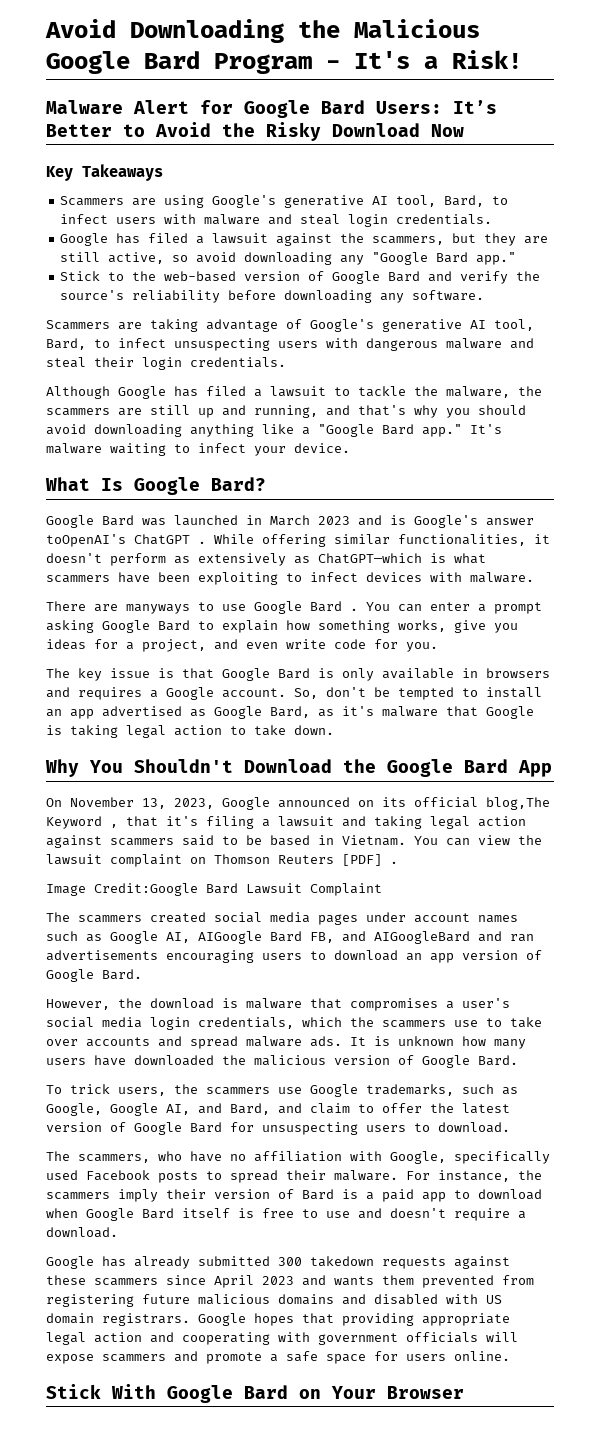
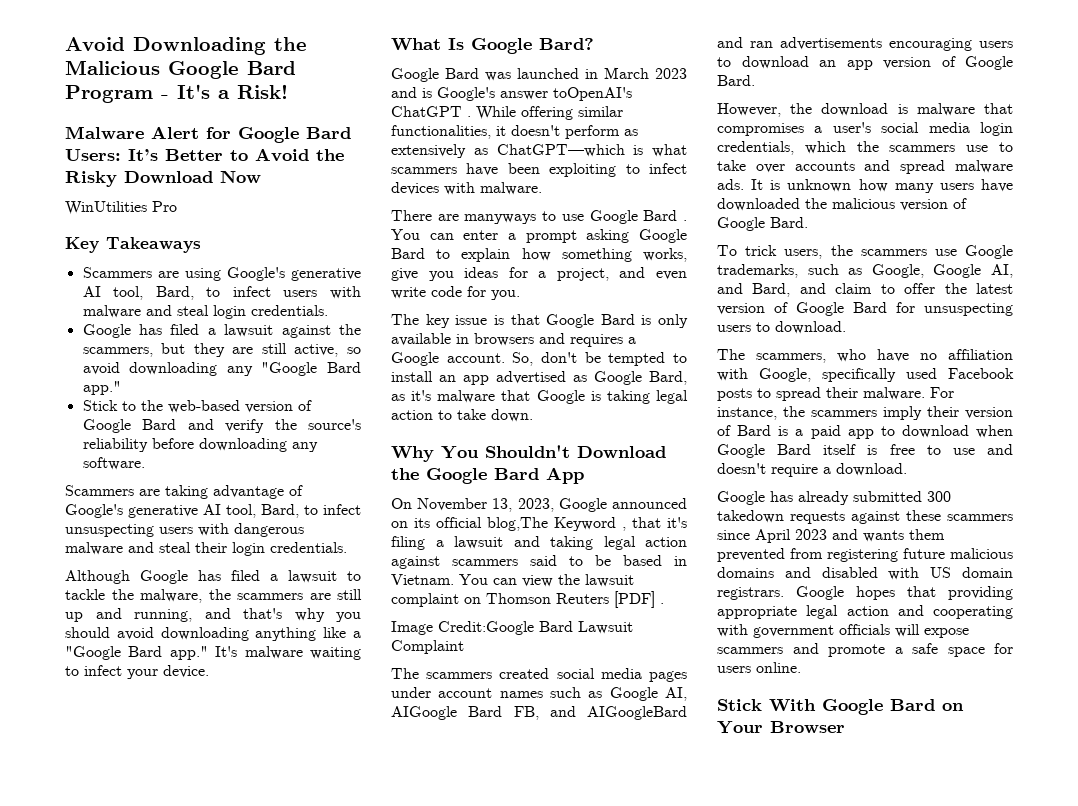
(464, 130) none -> [65,201,177,215] // WinUtilities Pro

